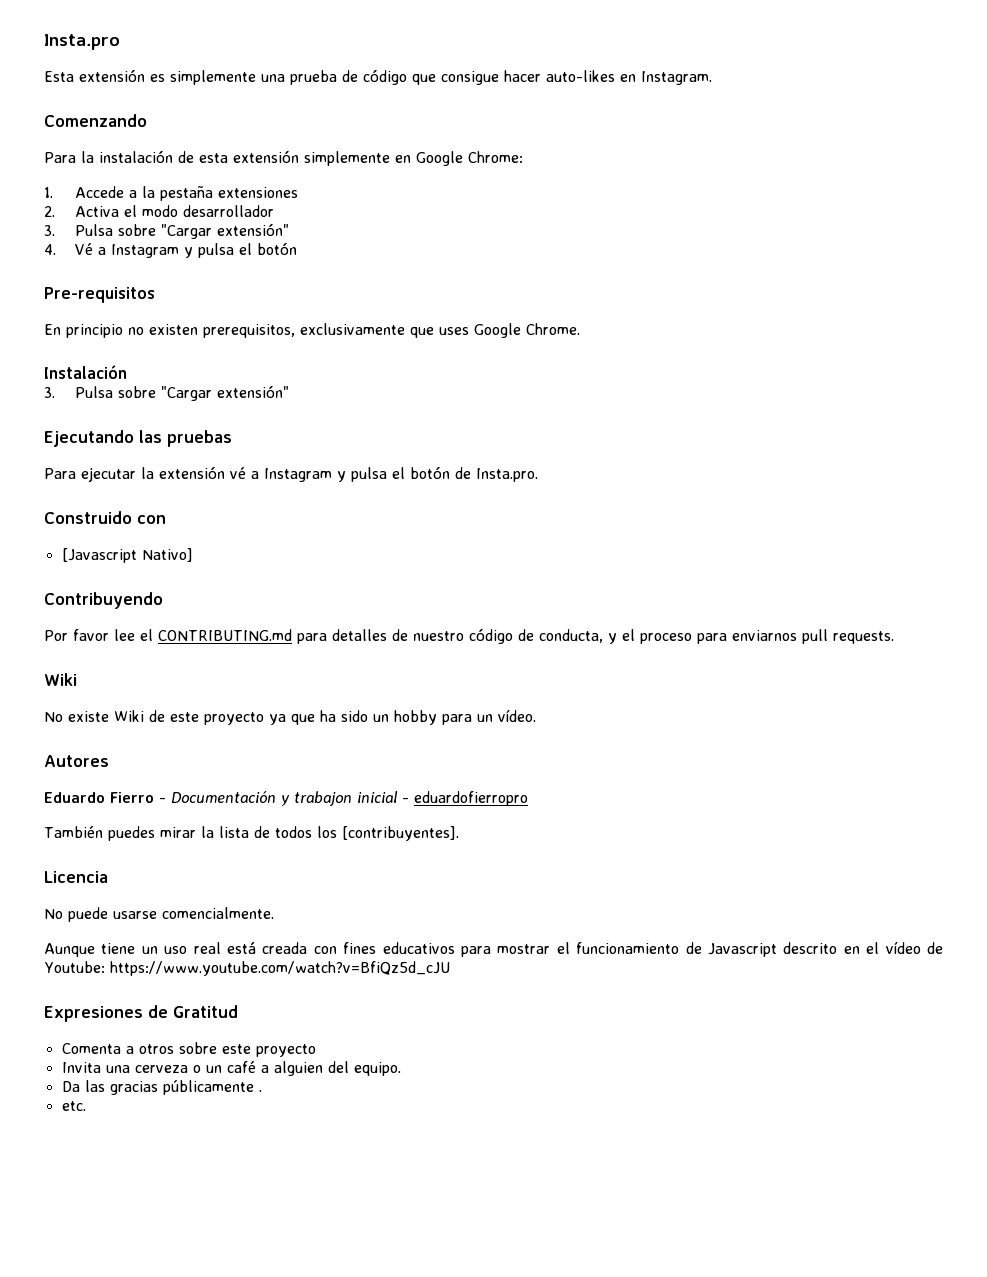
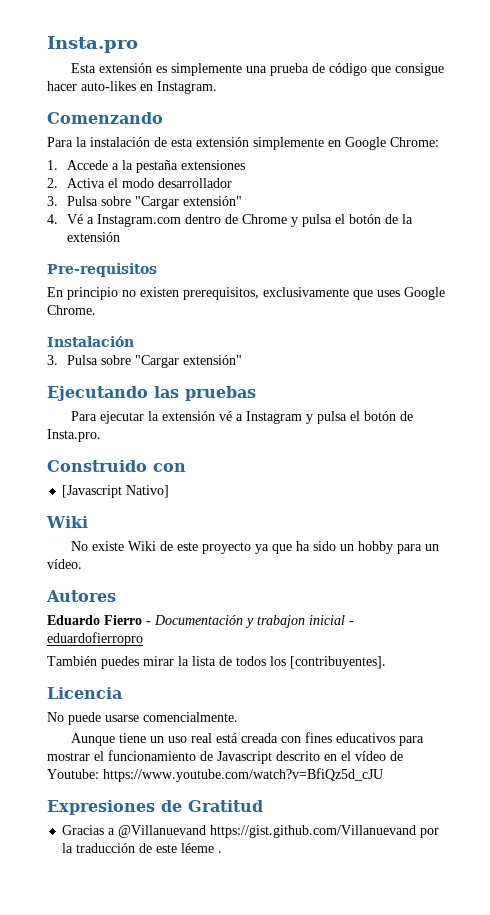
[110,242,297,258] Instagram y pulsa el botón -> [96,214,413,227] [66,232,120,242] Instagram.com dentro de Chrome y pulsa el botón de la extensión
[44,592,163,609] [44,628,894,644] // Contribuyendo // Por favor lee el CONTRIBUTING.md para detalles de nuestro código de conducta, y el proceso para enviarnos pull requests. -> (170, 491) none
[61,1042,316,1057] [61,1061,401,1076] [61,1080,254,1095] Comenta a otros sobre este proyecto // Invita una cerveza o un café a alguien del equipo. // Da las gracias públicamente -> [62,825,440,838] [62,843,215,853] Gracias a @Villanuevand https://gist.github.com/Villanuevand por la traducción de este léeme
[61,1101,86,1111] // etc. -> (223, 852) none

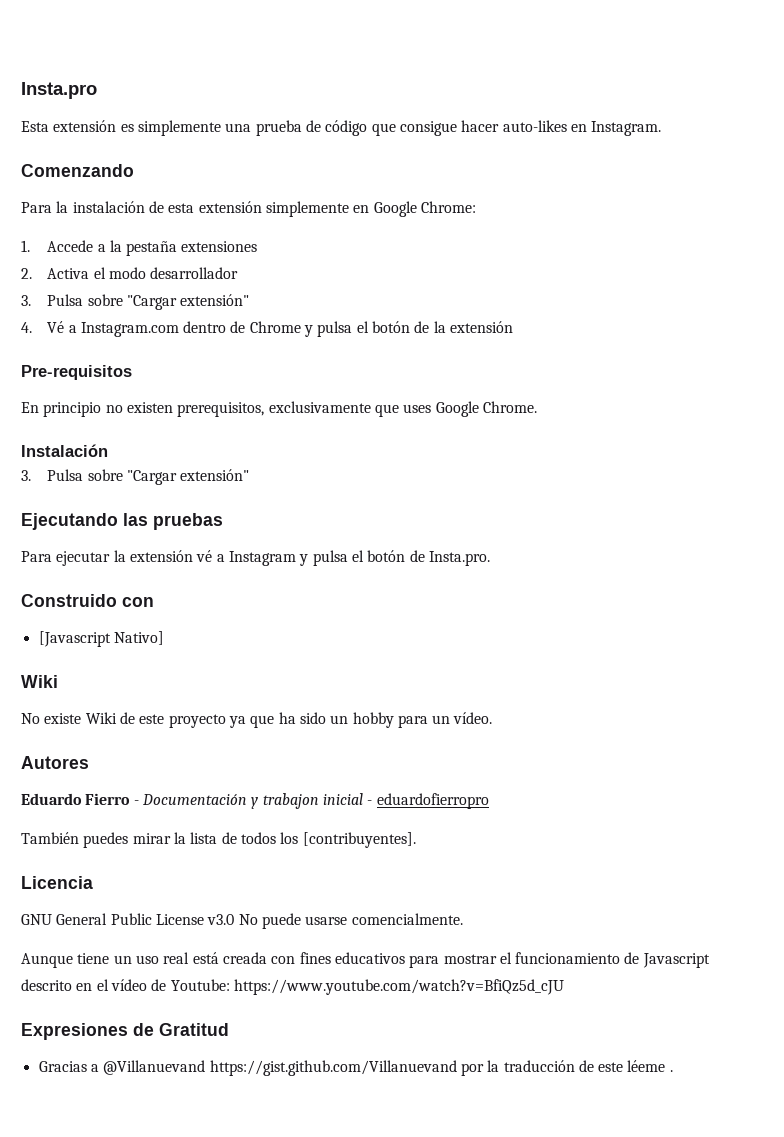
(122, 693) none -> [21,913,235,925] GNU General Public License v3.0

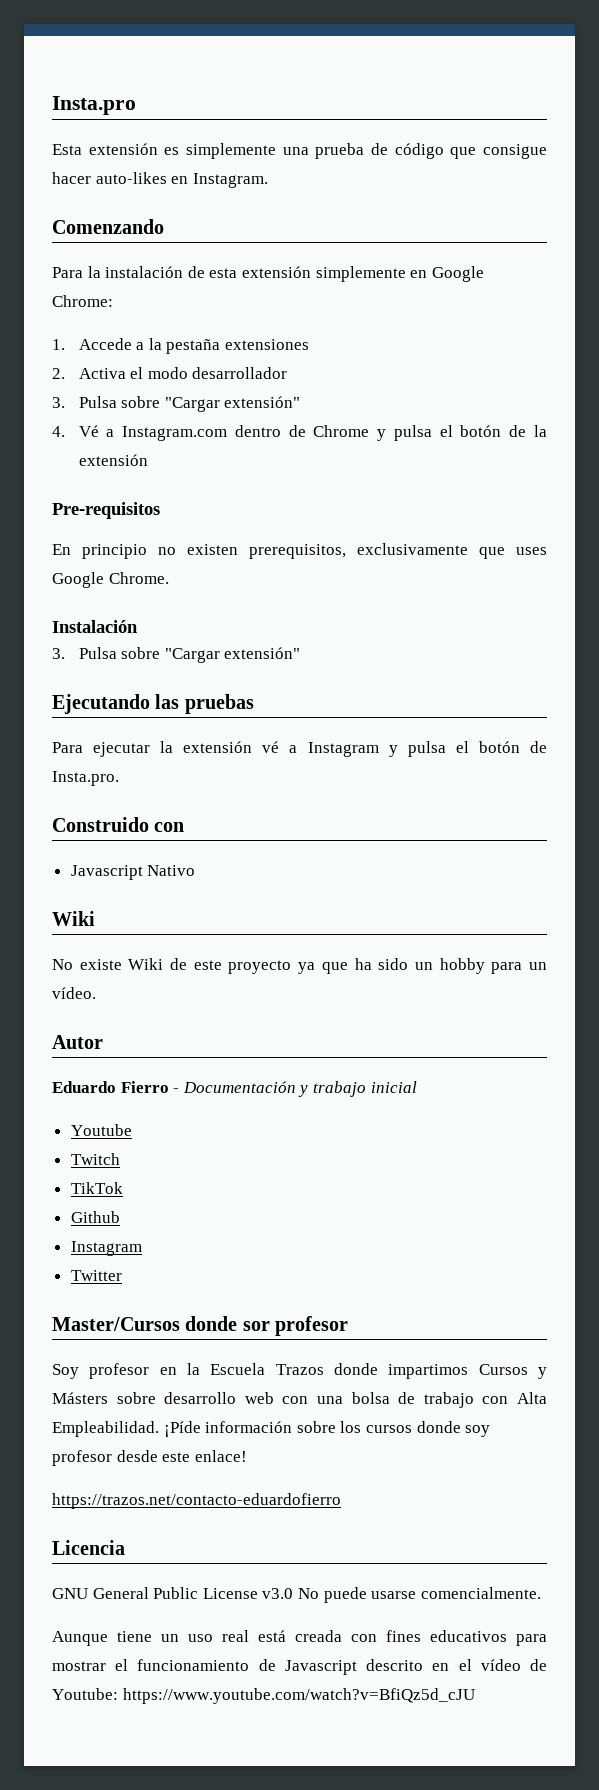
[38,631,164,647] [Javascript Nativo] -> [70,865,196,880] Javascript Nativo
[21,756,89,769] Autores -> [52,1035,103,1049] Autor
[262,793,319,809] trabajon -> [312,1081,366,1097] trabajo
[367,793,489,809] [21,832,416,848] - eduardofierropro // También puedes mirar la lista de todos los [contribuyentes]. -> [70,1124,132,1136] [70,1153,120,1165] [70,1182,123,1194] [70,1211,120,1223] [70,1241,142,1256] [70,1270,122,1281] [52,1316,349,1336] [52,1363,547,1379] [52,1392,548,1408] [52,1421,491,1437] [52,1450,247,1466] [52,1493,341,1509] // Youtube // Twitch // TikTok // Github // Instagram // Twitter // Master/Cursos donde sor profesor // Soy profesor en la Escuela Trazos donde impartimos Cursos y Másters sobre desarrollo web con una bolsa de trabajo con Alta Empleabilidad. ¡Píde información sobre los cursos donde soy profesor desde este enlace! // https://trazos.net/contacto-eduardofierro
[21,1023,229,1040] [38,1060,673,1076] // Expresiones de Gratitud // Gracias a @Villanuevand https://gist.github.com/Villanuevand por la traducción de este léeme . -> (475, 1696) none

